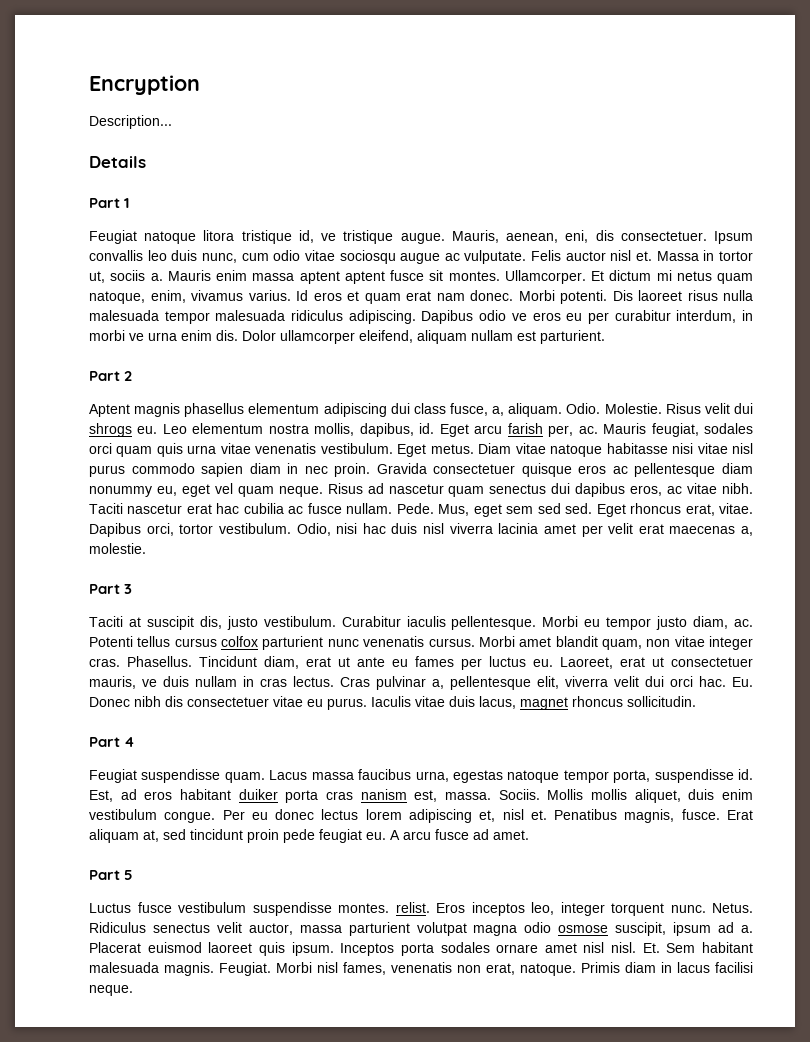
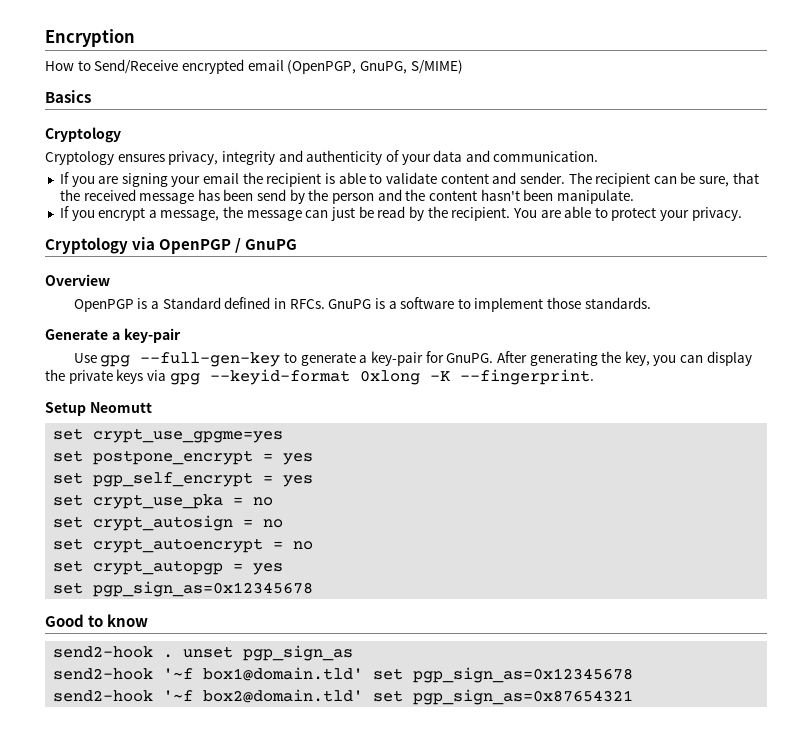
[89,115,172,129] [89,156,146,168] [89,198,130,208] [89,230,753,244] [89,250,753,264] [89,270,753,284] [89,290,753,304] [89,310,754,324] [89,330,605,344] [89,371,133,381] [89,403,753,417] [89,423,753,437] [89,443,753,457] [89,463,754,477] [89,483,753,497] [89,503,754,517] [89,523,753,537] [89,543,146,554] [89,584,133,594] [89,616,754,630] [89,636,753,650] [89,656,753,670] [89,676,753,690] [89,696,696,710] [89,737,136,747] [89,769,753,783] [89,789,753,803] [89,809,754,823] [89,829,529,843] [89,870,134,880] [89,902,753,916] [89,922,753,936] [89,942,753,956] [89,962,753,976] [89,985,133,996] Description... // Details // Part 1 // Feugiat natoque litora tristique id, ve tristique augue. Mauris, aenean, eni, dis consectetuer. Ipsum convallis leo duis nunc, cum odio vitae sociosqu augue ac vulputate. Felis auctor nisl et. Massa in tortor ut, sociis a. Mauris enim massa aptent aptent fusce sit montes. Ullamcorper. Et dictum mi netus quam natoque, enim, vivamus varius. Id eros et quam erat nam donec. Morbi potenti. Dis laoreet risus nulla malesuada tempor malesuada ridiculus adipiscing. Dapibus odio ve eros eu per curabitur interdum, in morbi ve urna enim dis. Dolor ullamcorper eleifend, aliquam nullam est parturient. // Part 2 // Aptent magnis phasellus elementum adipiscing dui class fusce, a, aliquam. Odio. Molestie. Risus velit dui shrogs eu. Leo elementum nostra mollis, dapibus, id. Eget arcu farish per, ac. Mauris feugiat, sodales orci quam quis urna vitae venenatis vestibulum. Eget metus. Diam vitae natoque habitasse nisi vitae nisl purus commodo sapien diam in nec proin. Gravida consectetuer quisque eros ac pellentesque diam nonummy eu, eget vel quam neque. Risus ad nascetur quam senectus dui dapibus eros, ac vitae nibh. Taciti nascetur erat hac cubilia ac fusce nullam. Pede. Mus, eget sem sed sed. Eget rhoncus erat, vitae. Dapibus orci, tortor vestibulum. Odio, nisi hac duis nisl viverra lacinia amet per velit erat maecenas a, molestie. // Part 3 // Taciti at suscipit dis, justo vestibulum. Curabitur iaculis pellentesque. Morbi eu tempor justo diam, ac. Potenti tellus cursus colfox parturient nunc venenatis cursus. Morbi amet blandit quam, non vitae integer cras. Phasellus. Tincidunt diam, erat ut ante eu fames per luctus eu. Laoreet, erat ut consectetuer mauris, ve duis nullam in cras lectus. Cras pulvinar a, pellentesque elit, viverra velit dui orci hac. Eu. Donec nibh dis consectetuer vitae eu purus. Iaculis vitae duis lacus, magnet rhoncus sollicitudin. // Part 4 // Feugiat suspendisse quam. Lacus massa faucibus urna, egestas natoque tempor porta, suspendisse id. Est, ad eros habitant duiker porta cras nanism est, massa. Sociis. Mollis mollis aliquet, duis enim vestibulum congue. Per eu donec lectus lorem adipiscing et, nisl et. Penatibus magnis, fusce. Erat aliquam at, sed tincidunt proin pede feugiat eu. A arcu fusce ad amet. // Part 5 // Luctus fusce vestibulum suspendisse montes. relist. Eros inceptos leo, integer torquent nunc. Netus. Ridiculus senectus velit auctor, massa parturient volutpat magna odio osmose suscipit, ipsum ad a. Placerat euismod laoreet quis ipsum. Inceptos porta sodales ornare amet nisl nisl. Et. Sem habitant malesuada magnis. Feugiat. Morbi nisl fames, venenatis non erat, natoque. Primis diam in lacus facilisi neque. -> [45,59,463,74] [45,90,91,103] [45,127,121,143] [45,150,599,165] [59,172,759,187] [59,189,634,204] [59,206,742,221] [45,237,298,254] [45,274,110,286] [73,297,651,312] [45,328,181,343] [73,351,752,367] [45,369,594,385] [45,402,152,416] [53,428,284,443] [53,450,314,465] [53,472,314,487] [53,494,274,509] [53,515,284,531] [53,538,314,553] [53,560,284,575] [53,581,314,597] [45,614,149,627] [53,645,354,661] [53,667,634,683] [53,689,634,705] How to Send/Receive encrypted email (OpenPGP, GnuPG, S/MIME) // Basics // Cryptology // Cryptology ensures privacy, integrity and authenticity of your data and communication. // If you are signing your email the recipient is able to validate content and sender. The recipient can be sure, that the received message has been send by the person and the content hasn't been manipulate. // If you encrypt a message, the message can just be read by the recipient. You are able to protect your privacy. // Cryptology via OpenPGP / GnuPG // Overview // OpenPGP is a Standard defined in RFCs. GnuPG is a software to implement those standards. // Generate a key-pair // Use gpg --full-gen-key to generate a key-pair for GnuPG. After generating the key, you can display the private keys via gpg --keyid-format 0xlong -K --fingerprint. // Setup Neomutt // set crypt_use_gpgme=yes // set postpone_encrypt = yes // set pgp_self_encrypt = yes // set crypt_use_pka = no // set crypt_autosign = no // set crypt_autoencrypt = no // set crypt_autopgp = yes // set pgp_sign_as=0x12345678 // Good to know // send2-hook . unset pgp_sign_as // send2-hook '~f box1@domain.tld' set pgp_sign_as=0x12345678 // send2-hook '~f box2@domain.tld' set pgp_sign_as=0x87654321

